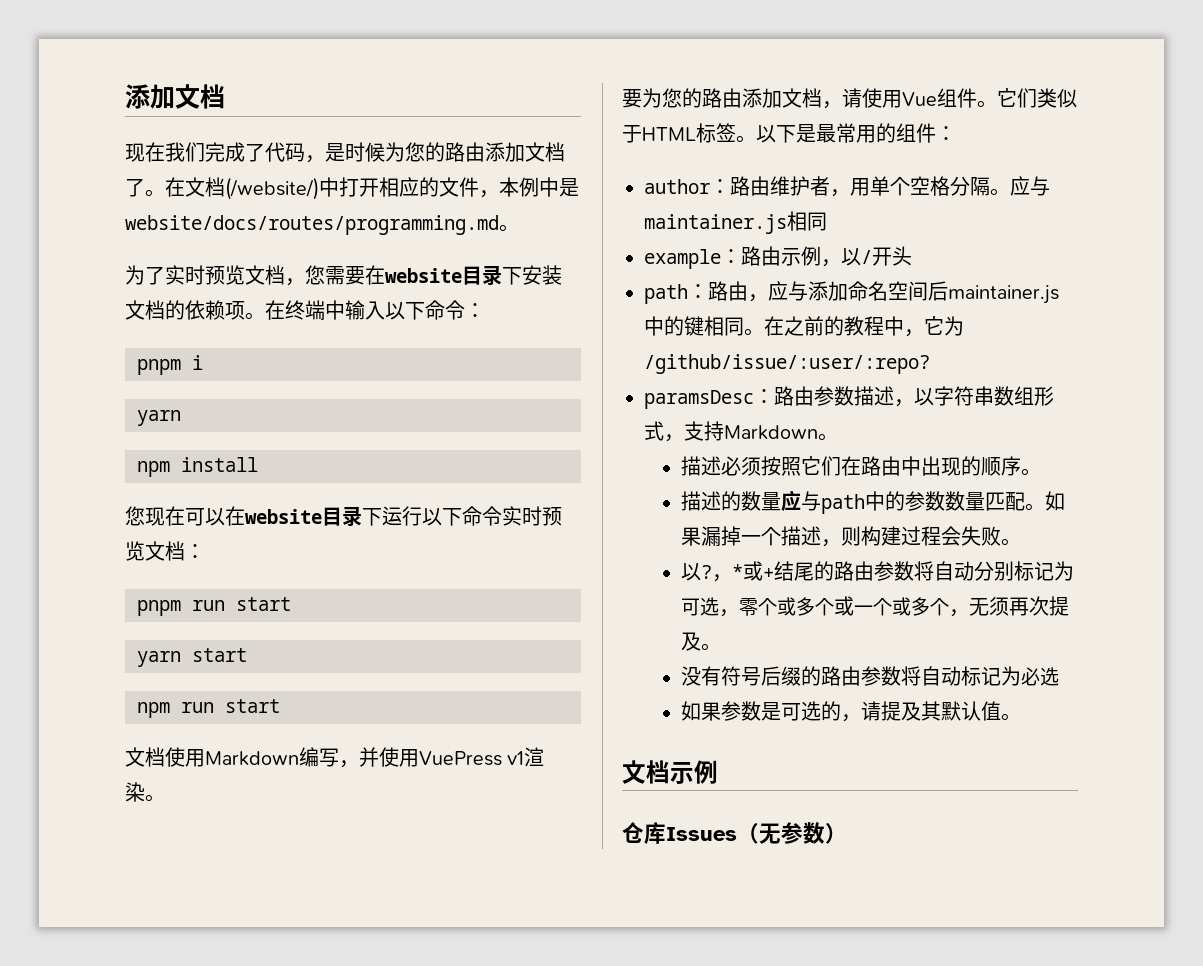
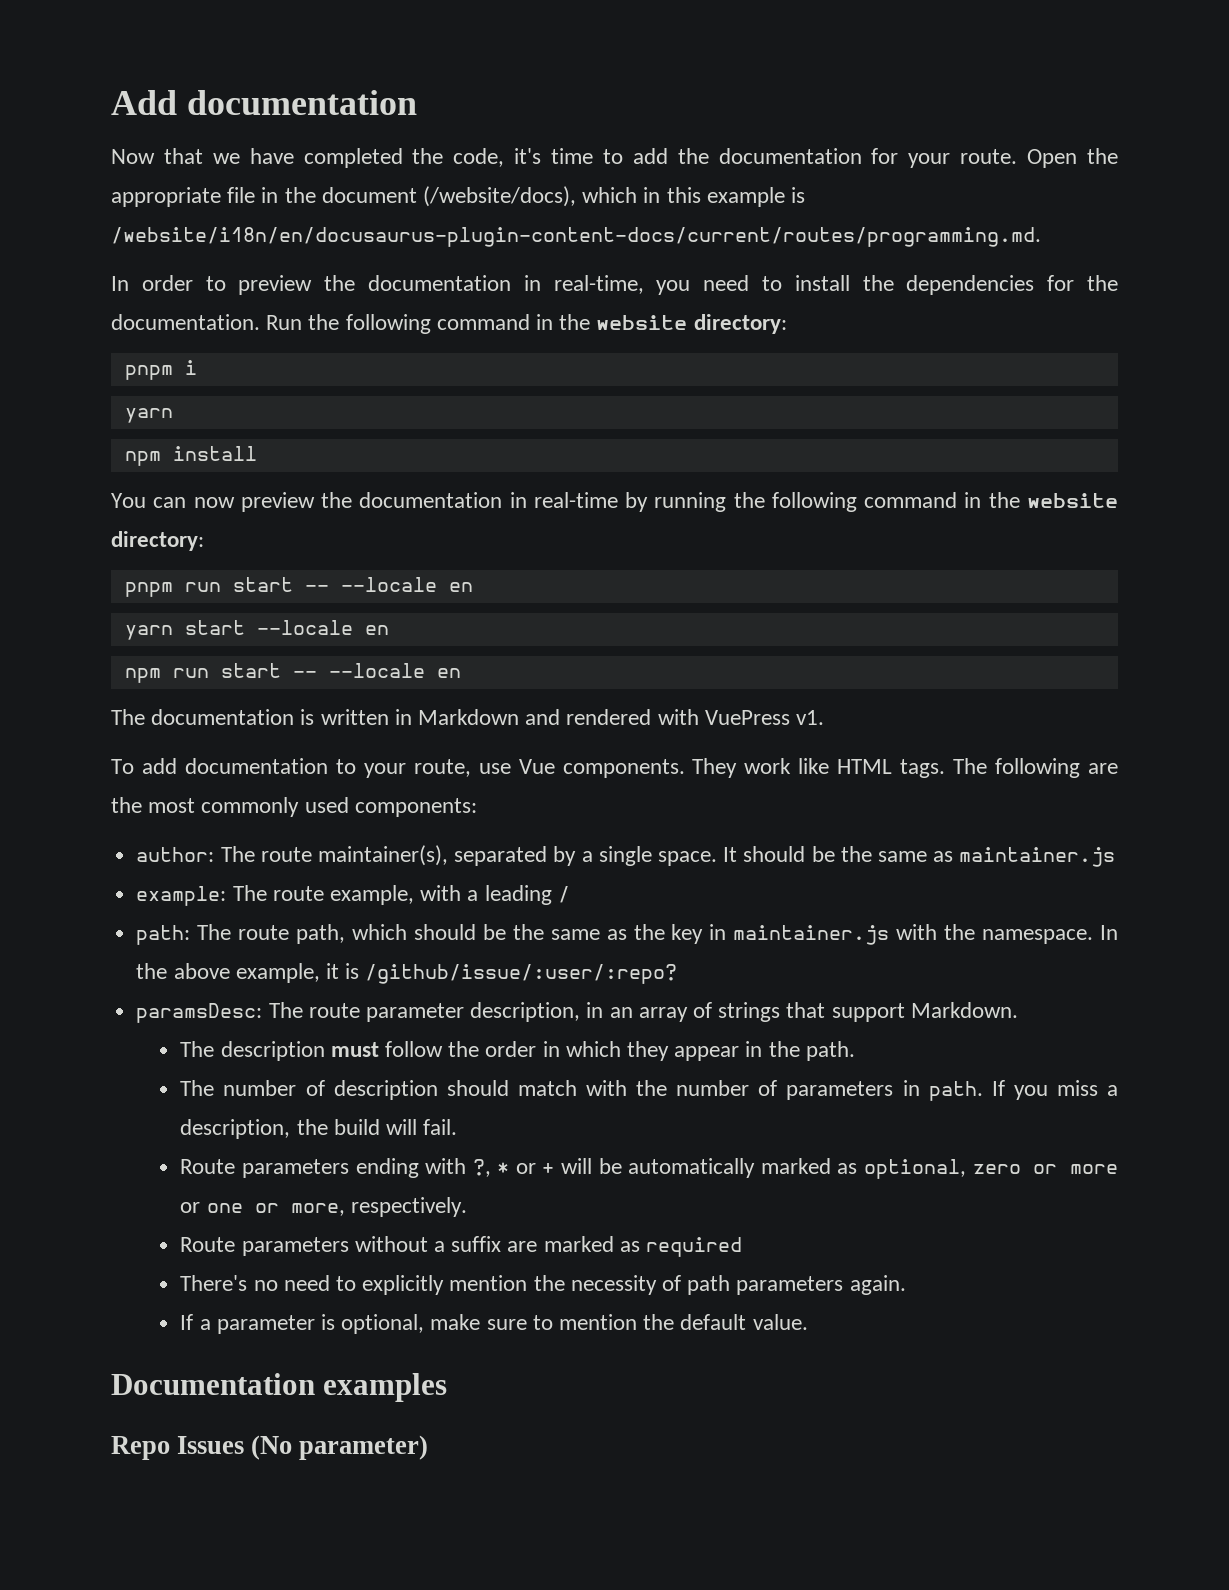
[125,84,225,109] [125,142,565,163] [125,177,579,200] [125,215,519,235] [125,265,562,286] [125,300,485,320] 添加文档 // 现在我们完成了代码，是时候为您的路由添加文档了。在文档(/website/)中打开相应的文件，本例中是website/docs/routes/programming.md。 // 为了实时预览文档，您需要在website目录下安装文档的依赖项。在终端中输入以下命令： -> [111,90,417,115] [111,148,1118,168] [111,186,806,207] [111,227,1041,247] [111,275,1118,295] [111,314,787,334] Add documentation // Now that we have completed the code, it's time to add the documentation for your route. Open the appropriate file in the document (/website/docs), which in this example is /website/i18n/en/docusaurus-plugin-content-docs/current/routes/programming.md. // In order to preview the documentation in real-time, you need to install the dependencies for the documentation. Run the following command in the website directory:
[125,506,562,527] [125,541,205,561] 您现在可以在website目录下运行以下命令实时预览文档： -> [111,492,1118,512] [111,531,204,551] You can now preview the documentation in real-time by running the following command in the website directory:
(291, 604) none -> [304,577,473,592] -- --locale en
(247, 655) none -> [256,620,389,635] --locale en
[125,747,545,768] [125,782,165,802] [622,88,1077,109] [622,123,956,143] [644,176,1050,197] [644,211,827,234] [644,246,912,269] [644,281,1059,304] [644,316,964,337] [644,354,930,374] [644,386,1054,409] [644,421,838,442] [681,456,1042,476] [681,490,1066,514] [681,526,1022,547] [681,561,1075,582] [681,596,1070,617] [681,632,722,651] [681,666,1060,686] [681,701,1022,722] [622,760,718,784] [622,822,847,844] // 文档使用Markdown编写，并使用VuePress v1渲染。 // 要为您的路由添加文档，请使用Vue组件。它们类似于HTML标签。以下是最常用的组件： // author：路由维护者，用单个空格分隔。应与maintainer.js相同 // example：路由示例，以/开头 // path：路由，应与添加命名空间后maintainer.js中的键相同。在之前的教程中，它为/github/issue/:user/:repo? // paramsDesc：路由参数描述，以字符串数组形式，支持Markdown。 // 描述必须按照它们在路由中出现的顺序。 // 描述的数量应与path中的参数数量匹配。如果漏掉一个描述，则构建过程会失败。 // 以?，*或+结尾的路由参数将自动分别标记为可选，零个或多个或一个或多个，无须再次提及。 // 没有符号后缀的路由参数将自动标记为必选 // 如果参数是可选的，请提及其默认值。 // 文档示例 // 仓库Issues（无参数） -> [292,663,461,678] [111,709,825,725] [111,758,1118,778] [111,797,477,817] [136,845,1116,867] [136,885,570,906] [136,924,1118,945] [136,963,678,984] [136,1002,1018,1023] [180,1041,855,1061] [180,1080,1118,1101] [180,1119,458,1139] [180,1158,1119,1179] [180,1197,467,1217] [180,1236,743,1257] [180,1275,906,1295] [180,1314,808,1334] [111,1373,448,1402] [111,1435,429,1460] -- --locale en // The documentation is written in Markdown and rendered with VuePress v1. // To add documentation to your route, use Vue components. They work like HTML tags. The following are the most commonly used components: // author: The route maintainer(s), separated by a single space. It should be the same as maintainer.js // example: The route example, with a leading / // path: The route path, which should be the same as the key in maintainer.js with the namespace. In the above example, it is /github/issue/:user/:repo? // paramsDesc: The route parameter description, in an array of strings that support Markdown. // The description must follow the order in which they appear in the path. // The number of description should match with the number of parameters in path. If you miss a description, the build will fail. // Route parameters ending with ?, * or + will be automatically marked as optional, zero or more or one or more, respectively. // Route parameters without a suffix are marked as required // There's no need to explicitly mention the necessity of path parameters again. // If a parameter is optional, make sure to mention the default value. // Documentation examples // Repo Issues (No parameter)

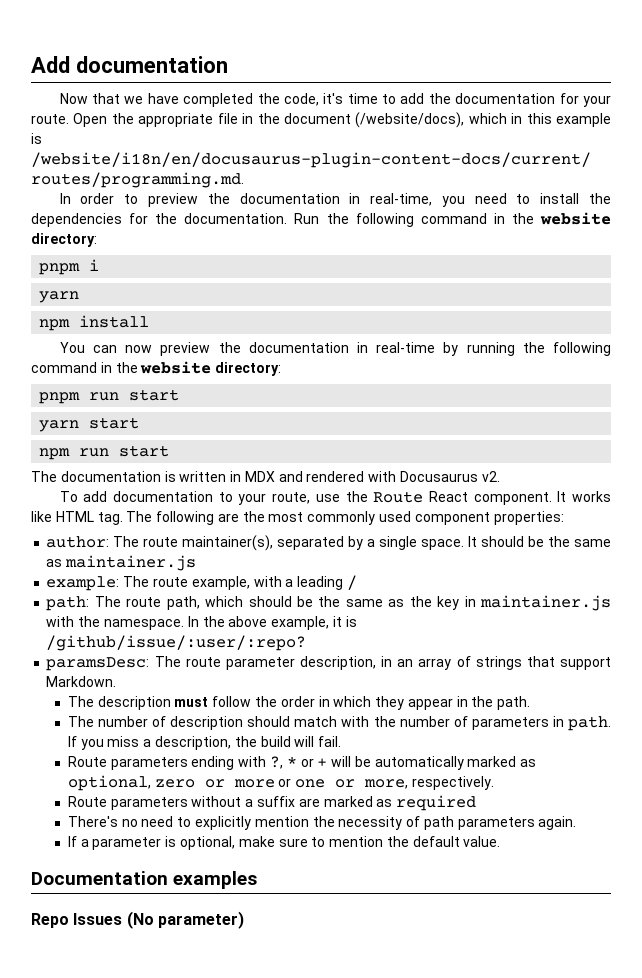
[304,577,473,592] -- --locale en -> (180, 395) none
[256,620,389,635] --locale en -> (140, 423) none
[292,663,461,678] -- --locale en -> (170, 451) none
[418,709,520,725] Markdown -> [244,471,275,482] MDX
[704,710,825,725] VuePress v1. -> [400,471,500,482] Docusaurus v2.
[518,758,792,778] Vue components. They work -> [345,491,611,505] the Route React component. It works
[900,759,946,778] tags. -> [97,512,123,525] tag.
[354,798,477,817] components: -> [414,511,564,525] component properties:

